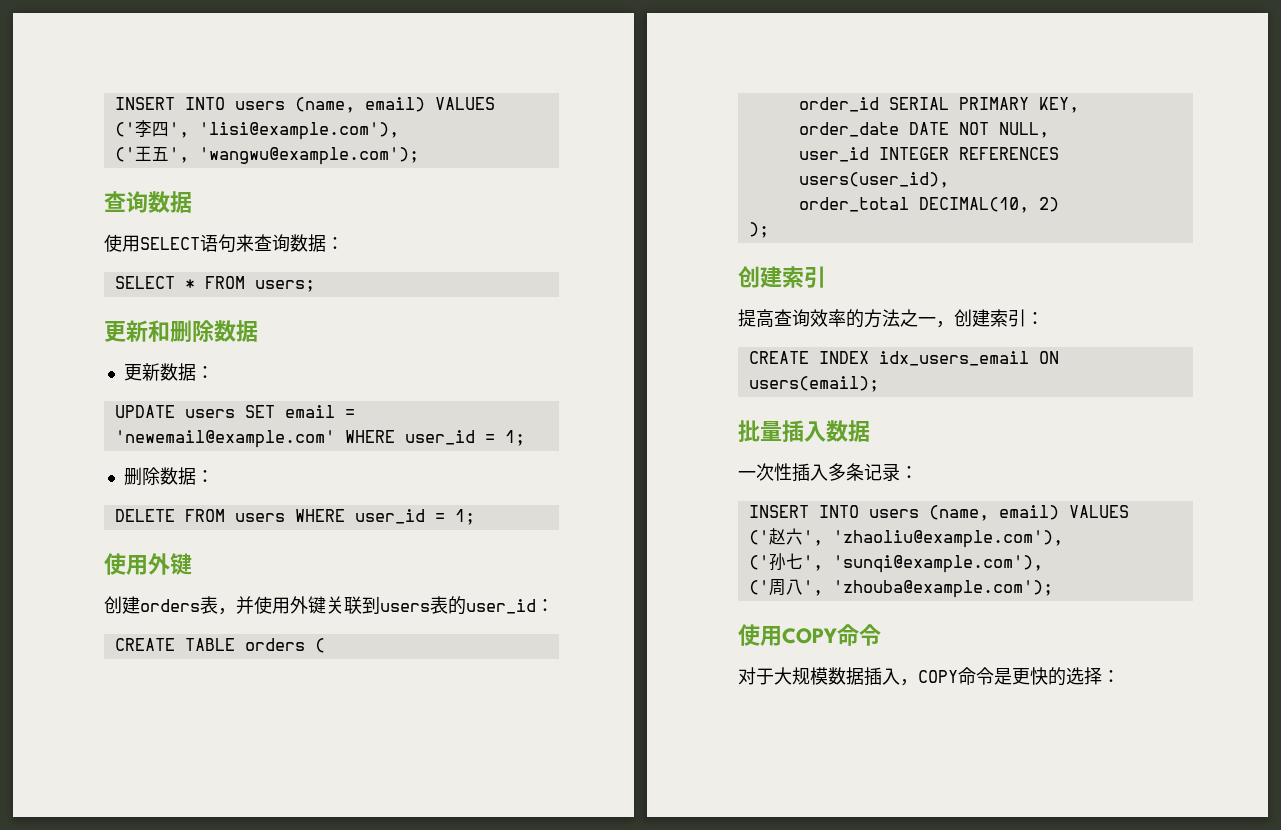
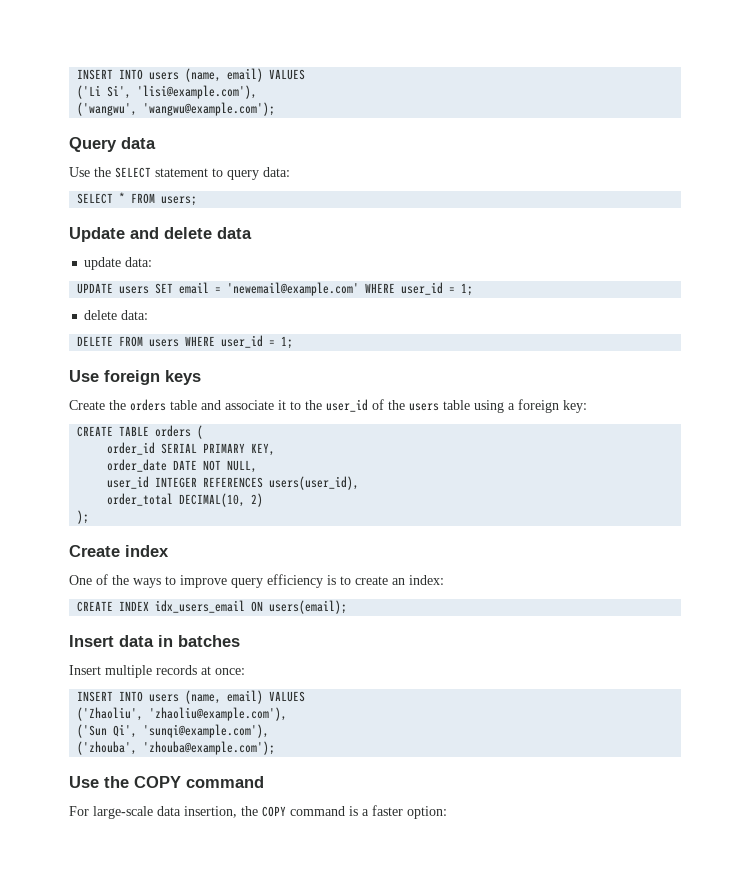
[114,97,495,113] [114,120,399,140] [114,146,419,165] [104,191,192,213] [104,234,344,253] [114,276,315,292] [104,320,258,343] [123,363,214,381] INSERT INTO users (name, email) VALUES // ('李四', 'lisi@example.com'), // ('王五', 'wangwu@example.com'); // 查询数据 // 使用SELECT语句来查询数据： // SELECT * FROM users; // 更新和删除数据 // 更新数据： -> [77,68,306,82] [77,85,258,99] [77,102,276,116] [69,137,156,152] [69,167,290,180] [77,192,198,206] [69,227,252,242] [84,257,153,270] INSERT INTO users (name, email) VALUES // ('Li Si', 'lisi@example.com'), // ('wangwu', 'wangwu@example.com'); // Query data // Use the SELECT statement to query data: // SELECT * FROM users; // Update and delete data // update data:
[123,467,214,486] 删除数据： -> [84,310,149,320] delete data:
[104,553,192,575] [104,596,554,615] 使用外键 // 创建orders表，并使用外键关联到users表的user_id： -> [69,370,201,385] [69,399,587,413] Use foreign keys // Create the orders table and associate it to the user_id of the users table using a foreign key:
[738,266,826,288] [738,309,1044,328] 创建索引 // 提高查询效率的方法之一，创建索引： -> [69,545,169,557] [69,574,444,588] Create index // One of the ways to improve query efficiency is to create an index:
[738,420,870,442] [738,463,918,482] [748,505,1129,521] [748,528,1063,548] [748,553,1043,573] [748,579,1053,598] [738,624,881,646] [738,667,1120,686] 批量插入数据 // 一次性插入多条记录： // INSERT INTO users (name, email) VALUES // ('赵六', 'zhaoliu@example.com'), // ('孙七', 'sunqi@example.com'), // ('周八', 'zhouba@example.com'); // 使用COPY命令 // 对于大规模数据插入，COPY命令是更快的选择： -> [69,635,240,647] [69,665,245,678] [77,690,306,704] [77,707,288,721] [77,724,270,738] [77,741,276,755] [69,776,264,788] [69,805,447,819] Insert data in batches // Insert multiple records at once: // INSERT INTO users (name, email) VALUES // ('Zhaoliu', 'zhaoliu@example.com'), // ('Sun Qi', 'sunqi@example.com'), // ('zhouba', 'zhouba@example.com'); // Use the COPY command // For large-scale data insertion, the COPY command is a faster option:

